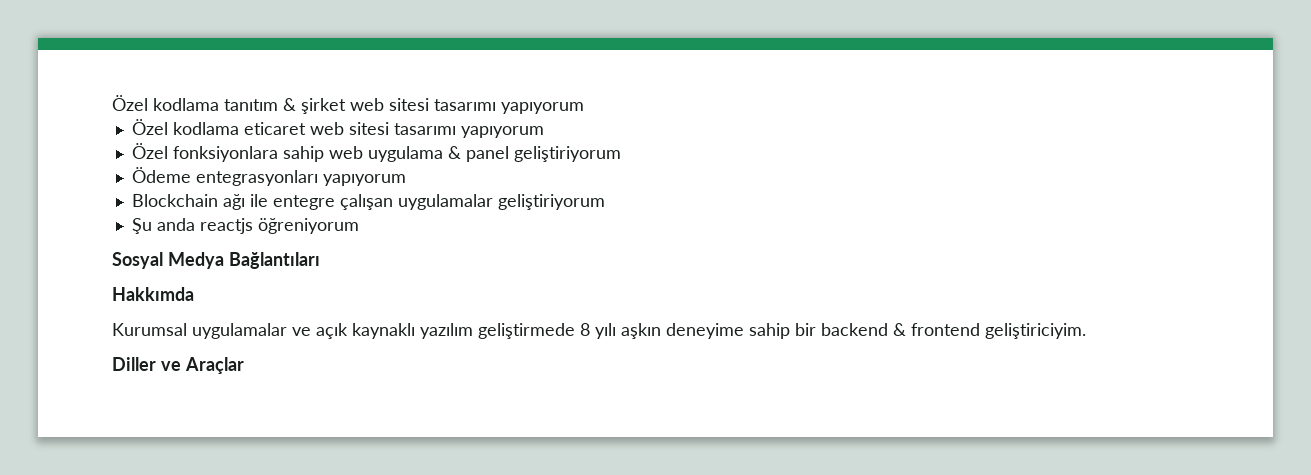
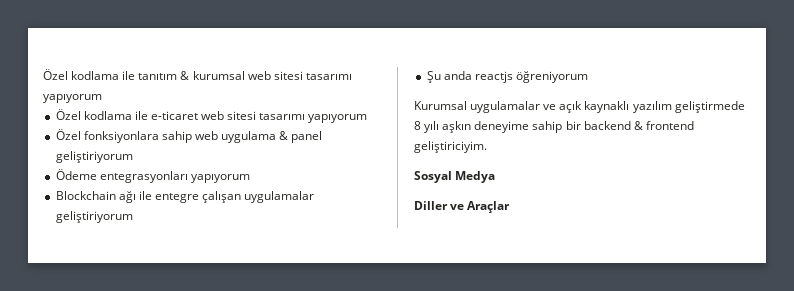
[112,95,219,111] Özel kodlama -> [43,69,136,80] Özel kodlama ile
[301,98,346,114] şirket -> [192,71,245,80] kurumsal
[243,122,306,135] eticaret -> [134,111,198,120] ile e-ticaret
[112,252,320,269] [112,287,194,301] // Sosyal Medya Bağlantıları // Hakkımda -> (588, 77) none
(1086, 331) none -> [414,171,496,183] // Sosyal Medya

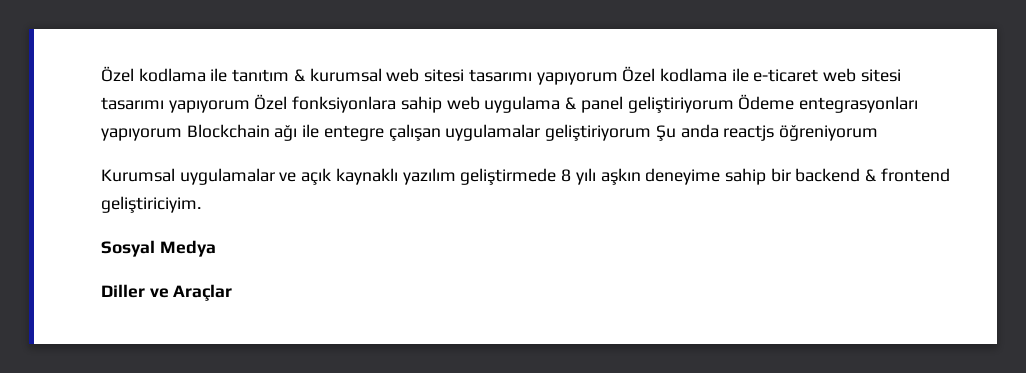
(102, 98) // -> (618, 78) none
(368, 118) // -> (250, 106) none
(133, 157) // -> (734, 104) none
(250, 178) // -> (182, 134) none
(133, 217) // -> (652, 132) none

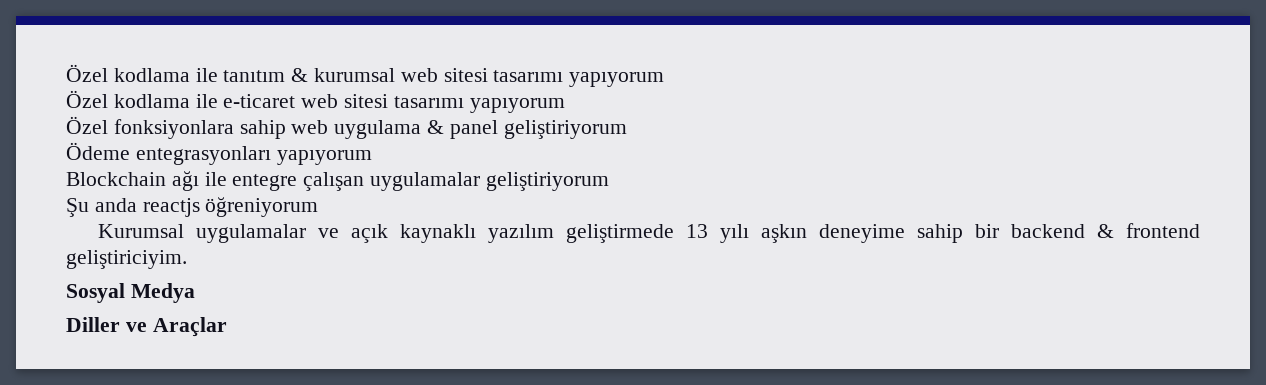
(618, 78) none -> (665, 79) //
(250, 106) none -> (565, 105) //
(734, 104) none -> (627, 129) //
(182, 134) none -> (372, 157) //
(652, 132) none -> (609, 181) //
[561,169,572,182] 8 -> [685,224,708,238] 13

